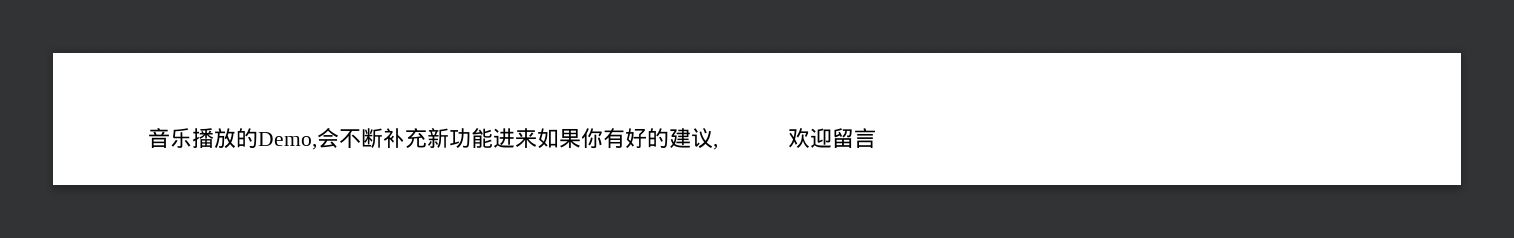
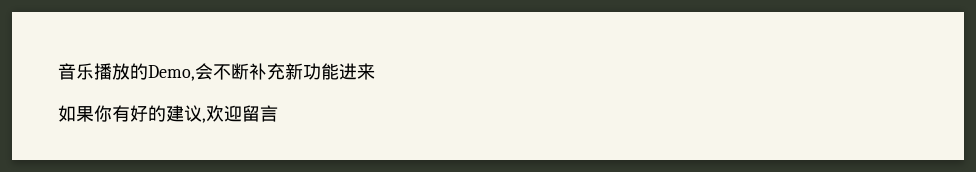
(537, 138) none -> (375, 71) //

